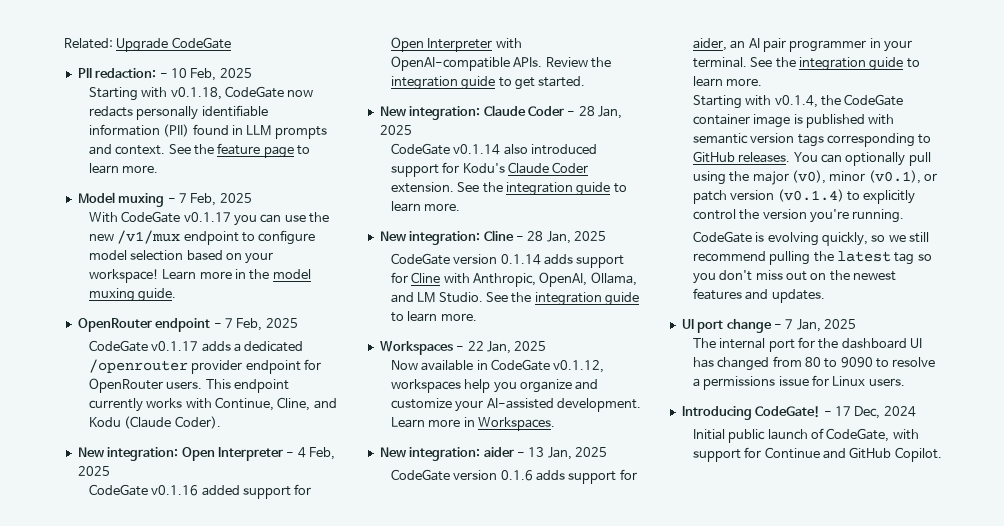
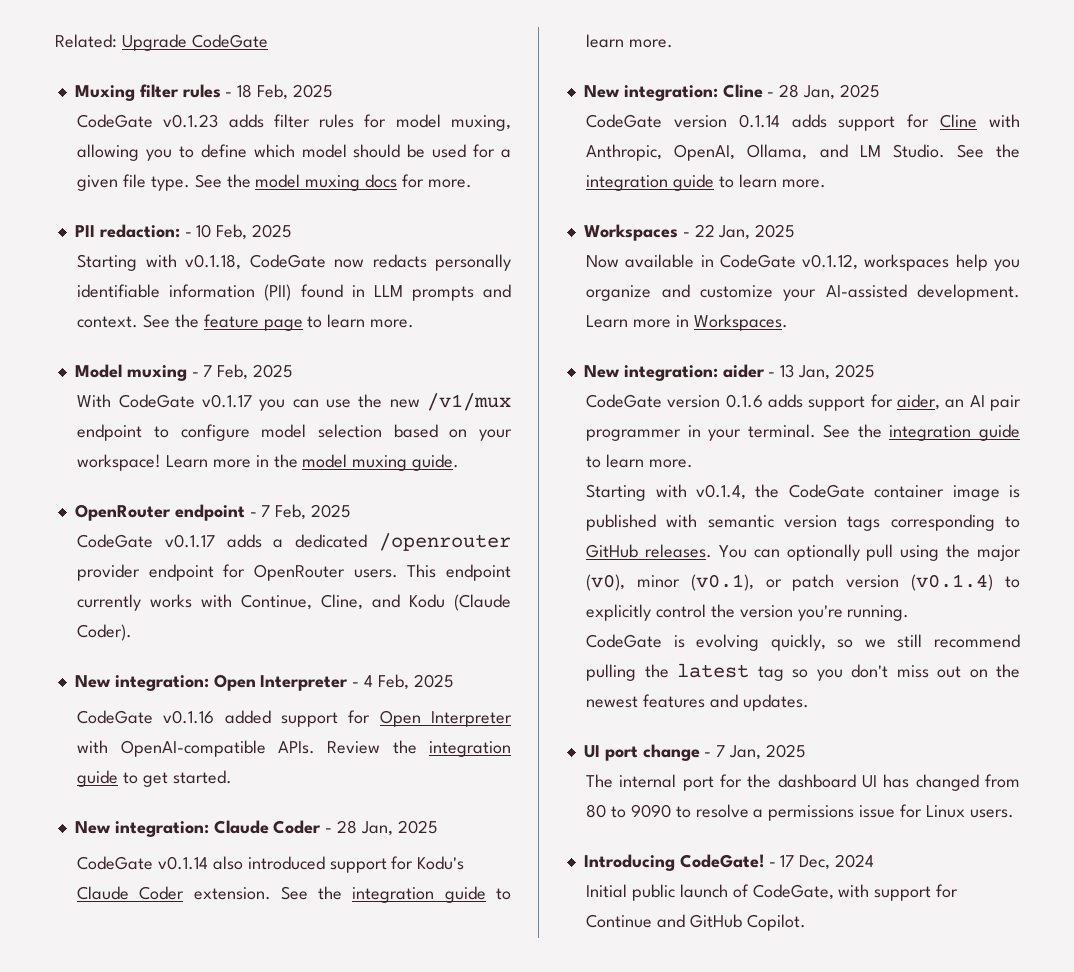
(231, 43) none -> [74,84,332,101] [77,114,512,131] [77,144,512,161] [77,174,472,191] // Muxing filter rules - 18 Feb, 2025 // CodeGate v0.1.23 adds filter rules for model muxing, allowing you to define which model should be used for a given file type. See the model muxing docs for more.

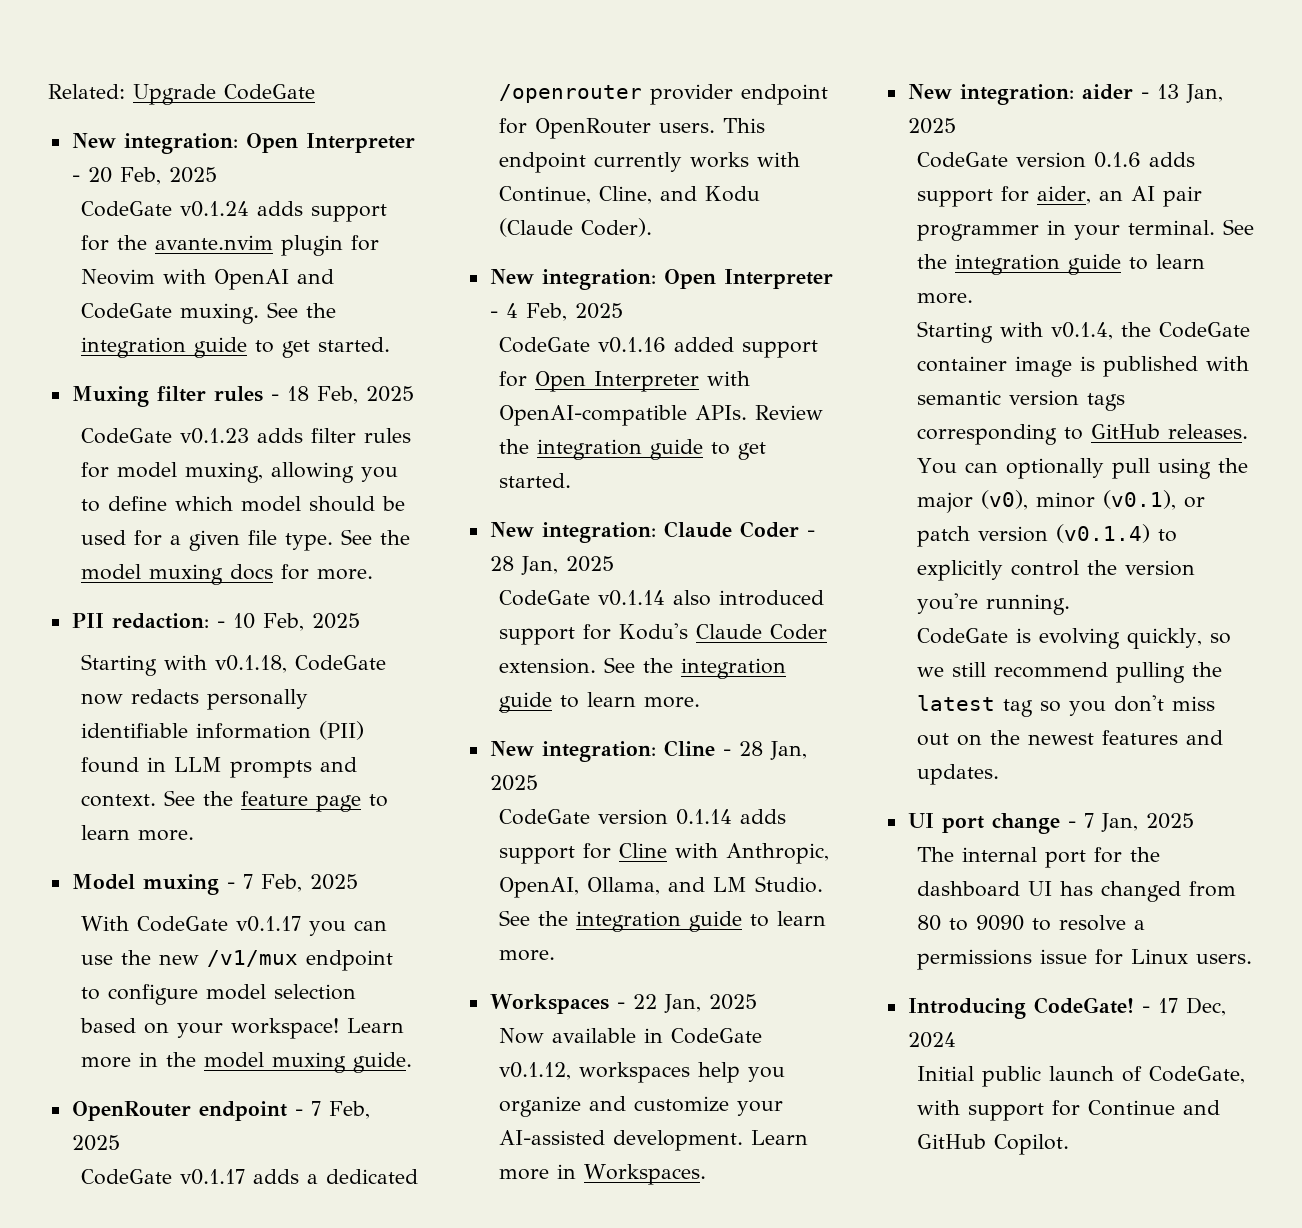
(268, 41) none -> [71,133,415,154] [71,167,217,185] [80,201,387,222] [80,235,379,256] [80,269,334,290] [80,302,336,324] [80,337,390,358] // New integration: Open Interpreter - 20 Feb, 2025 // CodeGate v0.1.24 adds support for the avante.nvim plugin for Neovim with OpenAI and CodeGate muxing. See the integration guide to get started.

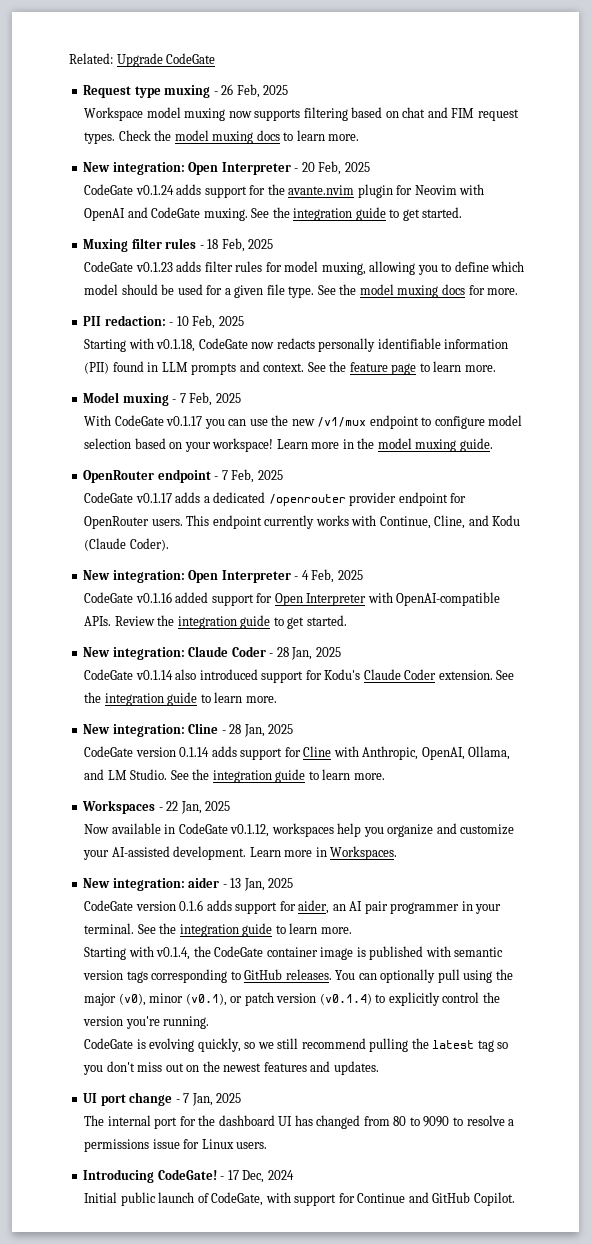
(315, 92) none -> [83,84,289,98] [84,107,519,121] [84,130,360,144] // Request type muxing - 26 Feb, 2025 // Workspace model muxing now supports filtering based on chat and FIM request types. Check the model muxing docs to learn more.

